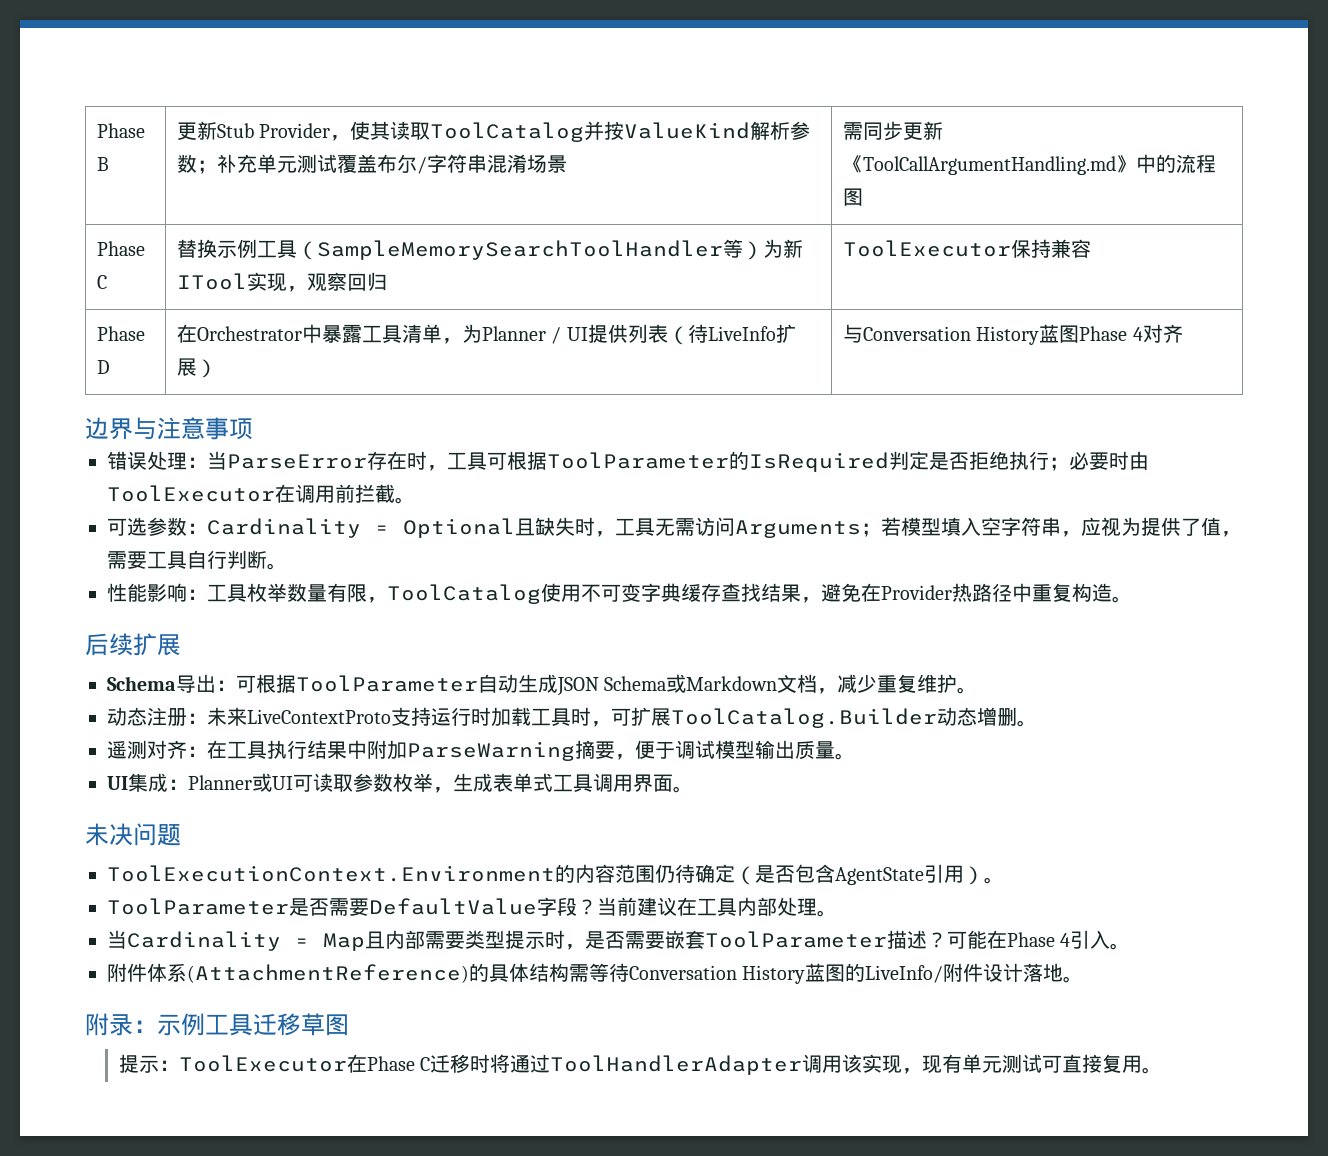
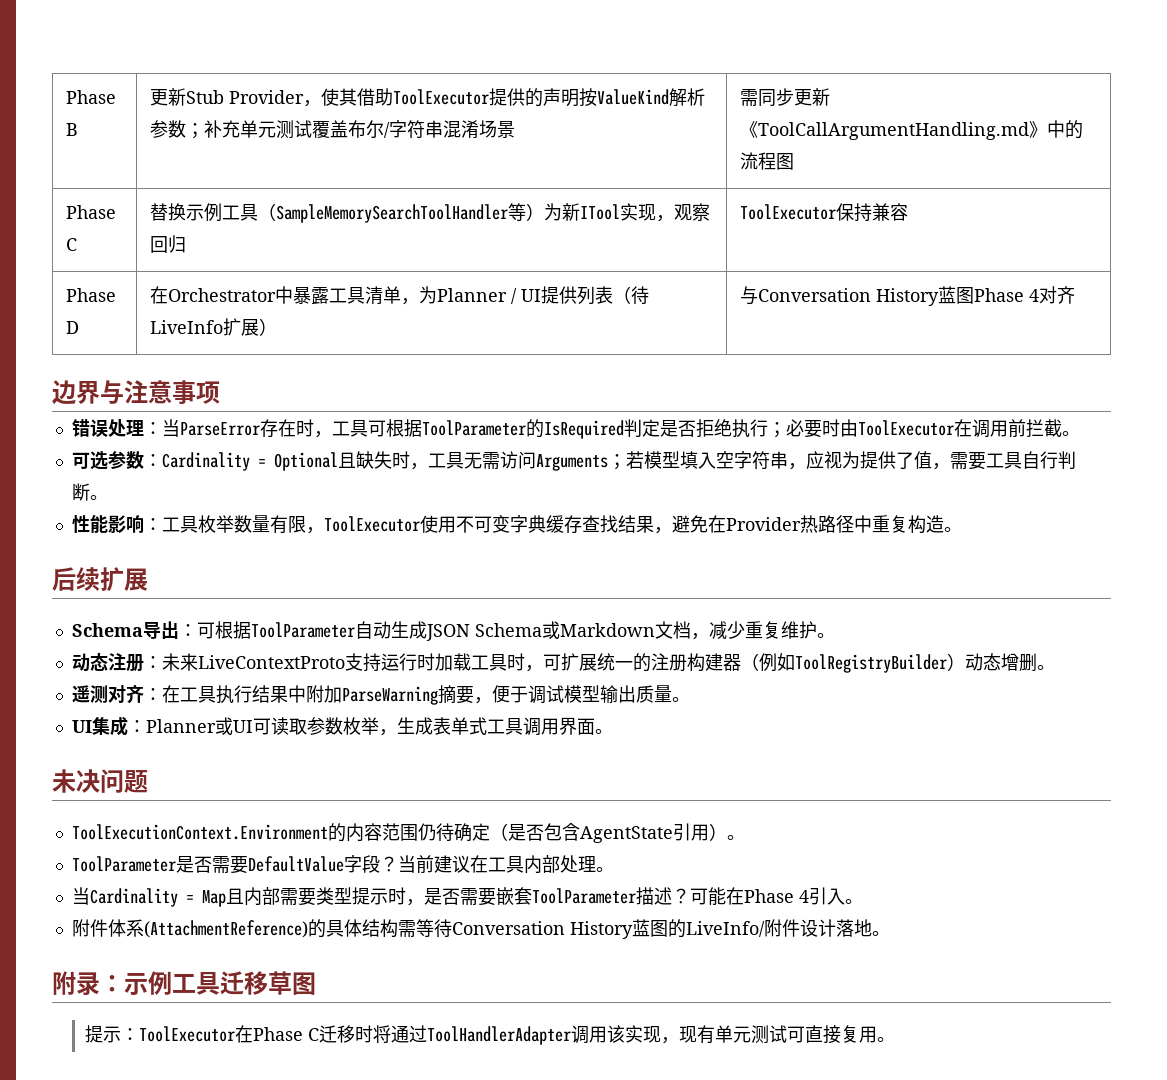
[390,121,605,142] 读取ToolCatalog并 -> [356,88,579,107] 借助ToolExecutor提供的声明
[387,584,541,604] ToolCatalog -> [323,516,420,532] ToolExecutor
[671,708,937,728] ToolCatalog.Builder -> [596,653,965,673] 统一的注册构建器（例如ToolRegistryBuilder）

